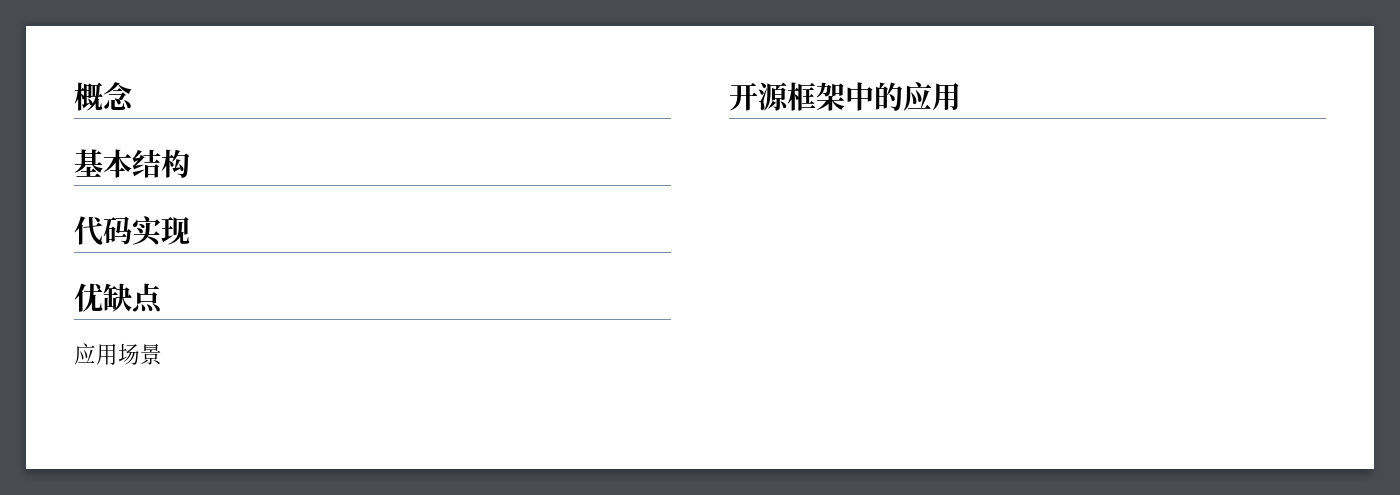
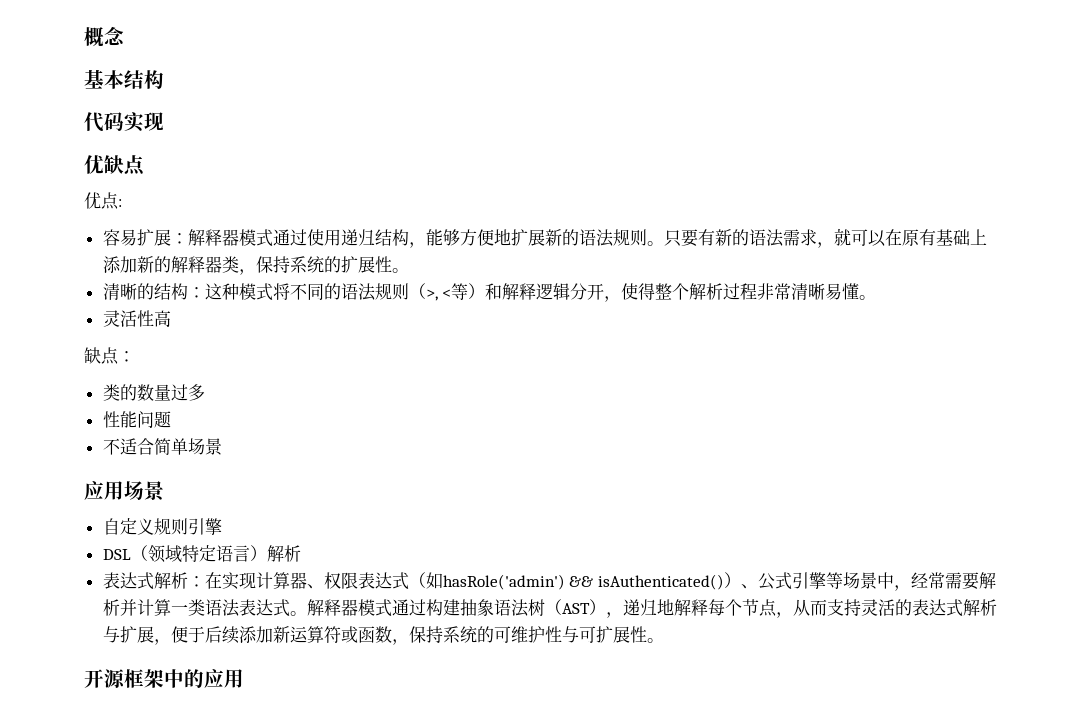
[74,343,162,365] 应用场景 -> [84,192,122,210] [102,228,987,248] [102,256,409,275] [102,283,877,302] [102,310,171,327] [84,347,135,365] [102,384,205,401] [102,411,171,428] [102,438,222,455] [84,481,164,501] [102,518,222,535] [102,545,301,563] [102,572,996,591] [102,599,997,618] [102,626,664,645] 优点: // 容易扩展：解释器模式通过使用递归结构，能够方便地扩展新的语法规则。只要有新的语法需求，就可以在原有基础上添加新的解释器类，保持系统的扩展性。 // 清晰的结构：这种模式将不同的语法规则（>, <等）和解释逻辑分开，使得整个解析过程非常清晰易懂。 // 灵活性高 // 缺点： // 类的数量过多 // 性能问题 // 不适合简单场景 // 应用场景 // 自定义规则引擎 // DSL（领域特定语言）解析 // 表达式解析：在实现计算器、权限表达式（如hasRole('admin') && isAuthenticated()）、公式引擎等场景中，经常需要解析并计算一类语法表达式。解释器模式通过构建抽象语法树（AST），递归地解释每个节点，从而支持灵活的表达式解析与扩展，便于后续添加新运算符或函数，保持系统的可维护性与可扩展性。

